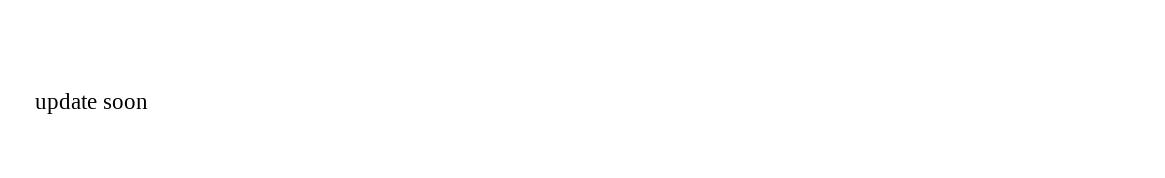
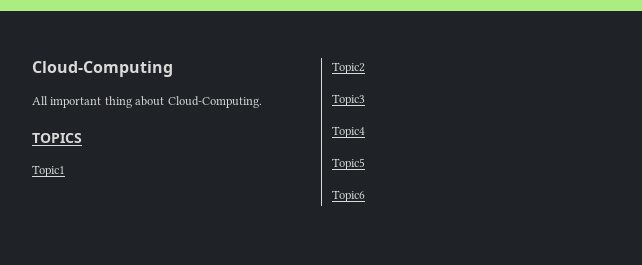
[35,93,149,114] update soon -> [32,61,173,77] [32,96,262,108] [32,133,82,143] [32,165,65,177] [332,62,365,74] [332,94,365,106] [332,126,365,138] [332,158,365,170] [332,190,365,202] Cloud-Computing // All important thing about Cloud-Computing. // TOPICS // Topic1 // Topic2 // Topic3 // Topic4 // Topic5 // Topic6

